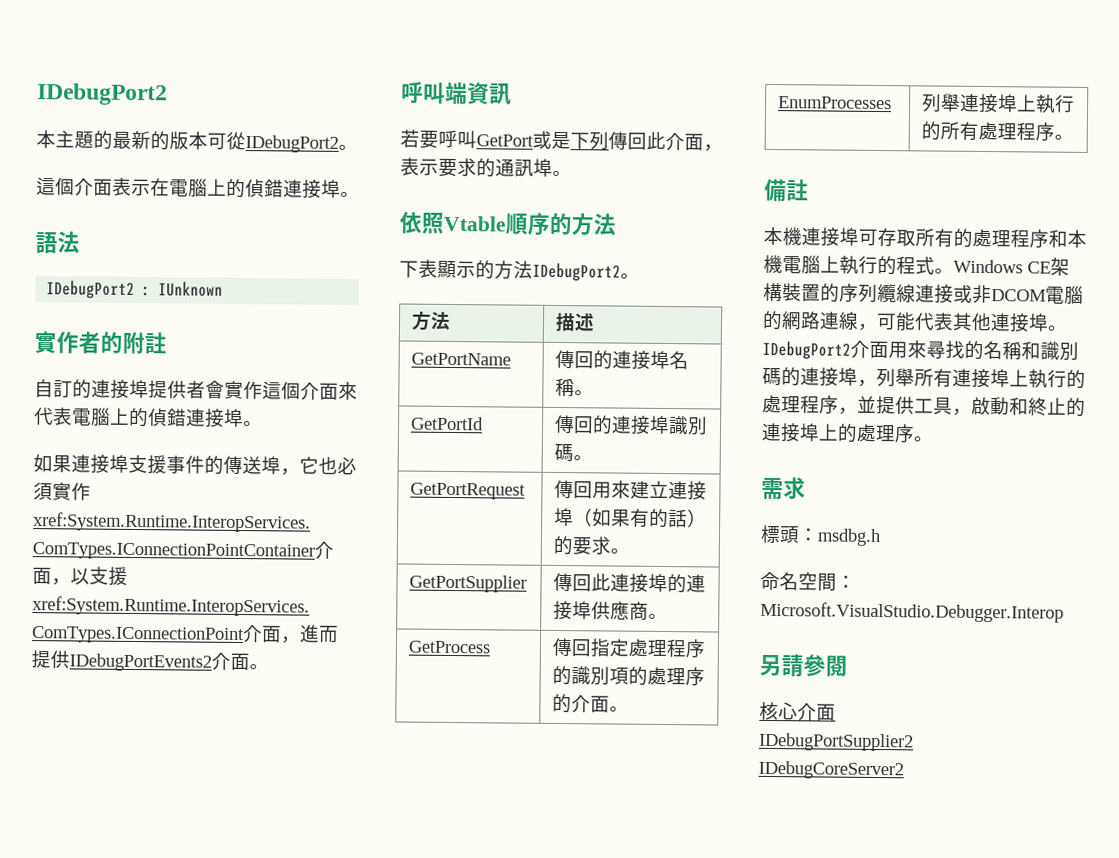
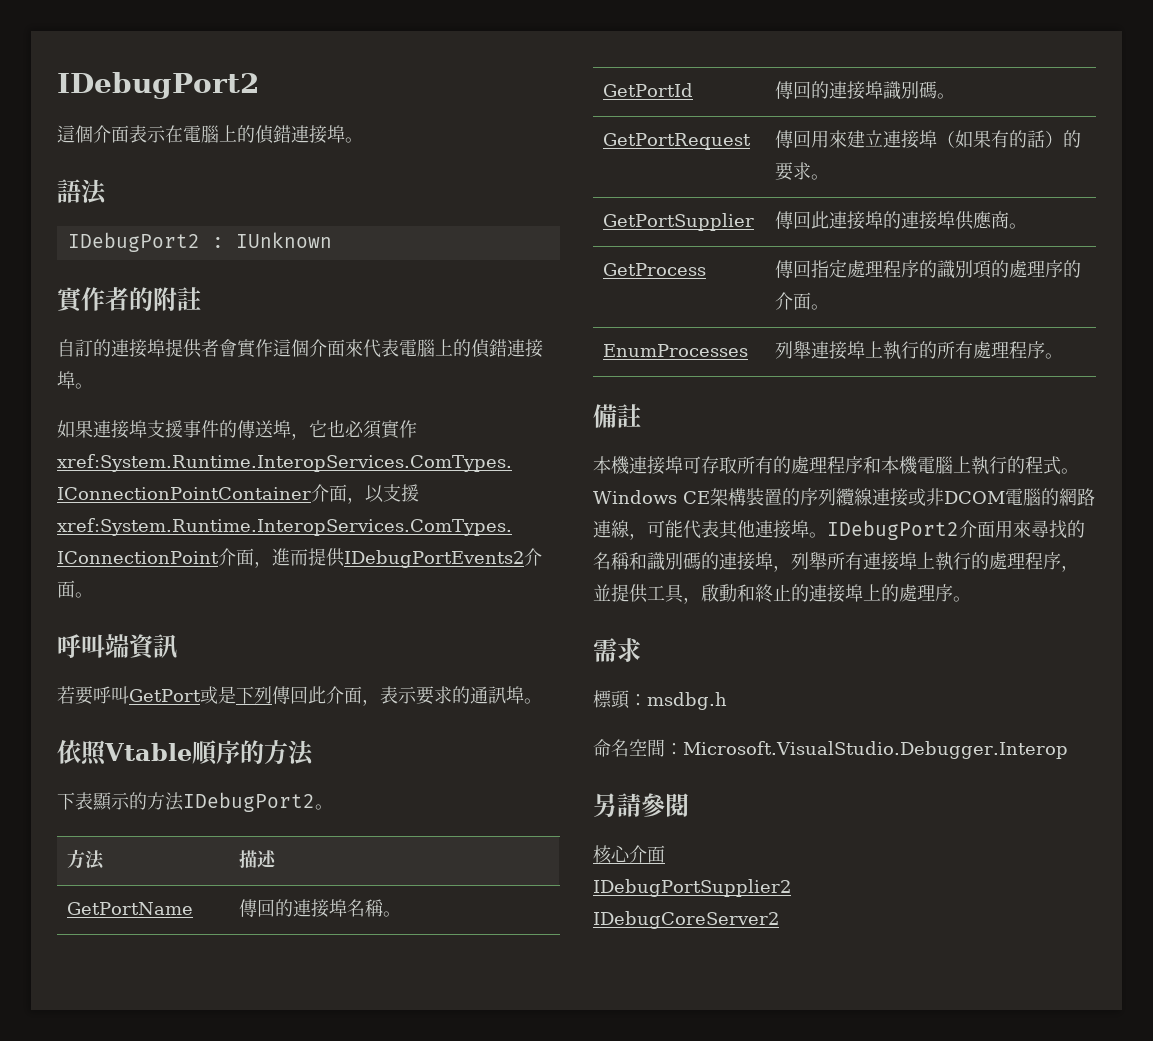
[37,83,168,106] [36,130,358,153] IDebugPort2 // 本主題的最新的版本可從IDebugPort2。 -> [57,72,259,99] IDebugPort2

